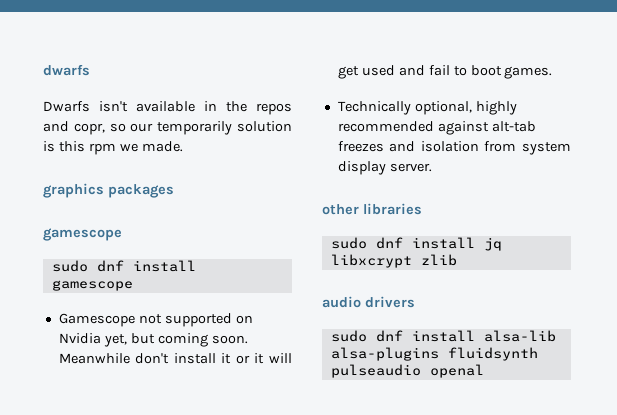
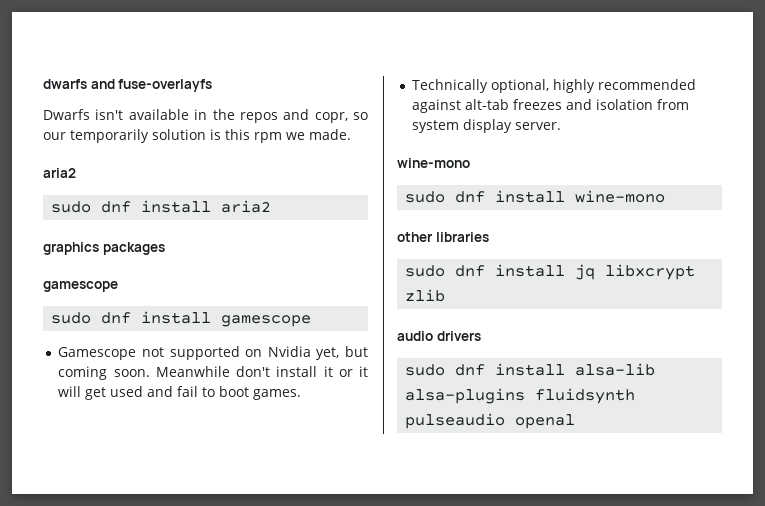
(90, 70) none -> [90,79,213,92] and fuse-overlayfs
(183, 146) none -> [43,168,76,178] [51,200,272,213] // aria2 // sudo dnf install aria2
(432, 167) none -> [397,158,470,168] [405,190,666,203] // wine-mono // sudo dnf install wine-mono

